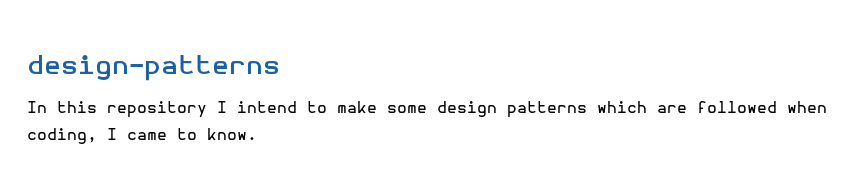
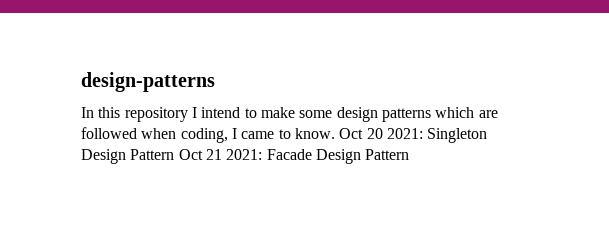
(257, 134) none -> [339,128,488,143] [81,149,410,164] Oct 20 2021: Singleton Design Pattern Oct 21 2021: Facade Design Pattern

